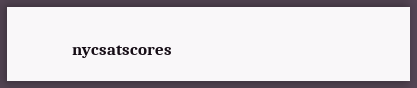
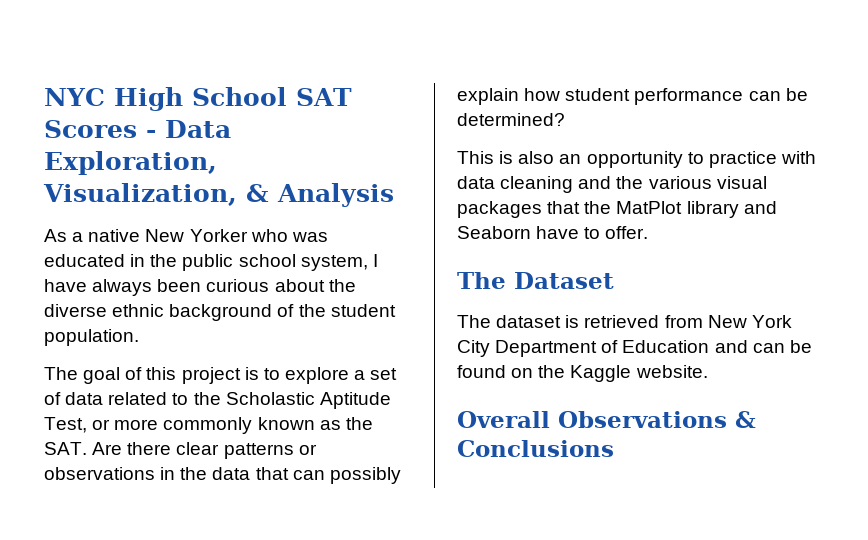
[72,45,172,58] nycsatscores -> [44,87,352,111] [44,120,231,138] [44,151,217,175] [43,183,394,207] [44,229,328,242] [44,254,378,271] [44,279,356,296] [44,304,396,321] [44,329,139,346] [44,367,398,384] [44,392,391,409] [44,417,373,434] [44,442,317,459] [44,467,401,484] [457,88,808,105] [457,113,565,126] [457,151,816,168] [457,176,767,193] [457,201,777,218] [457,226,649,239] [457,272,614,289] [457,315,792,328] [457,340,812,357] [457,365,708,382] [457,411,756,428] [457,440,614,457] NYC High School SAT Scores - Data Exploration, Visualization, & Analysis // As a native New Yorker who was educated in the public school system, I have always been curious about the diverse ethnic background of the student population. // The goal of this project is to explore a set of data related to the Scholastic Aptitude Test, or more commonly known as the SAT. Are there clear patterns or observations in the data that can possibly explain how student performance can be determined? // This is also an opportunity to practice with data cleaning and the various visual packages that the MatPlot library and Seaborn have to offer. // The Dataset // The dataset is retrieved from New York City Department of Education and can be found on the Kaggle website. // Overall Observations & Conclusions

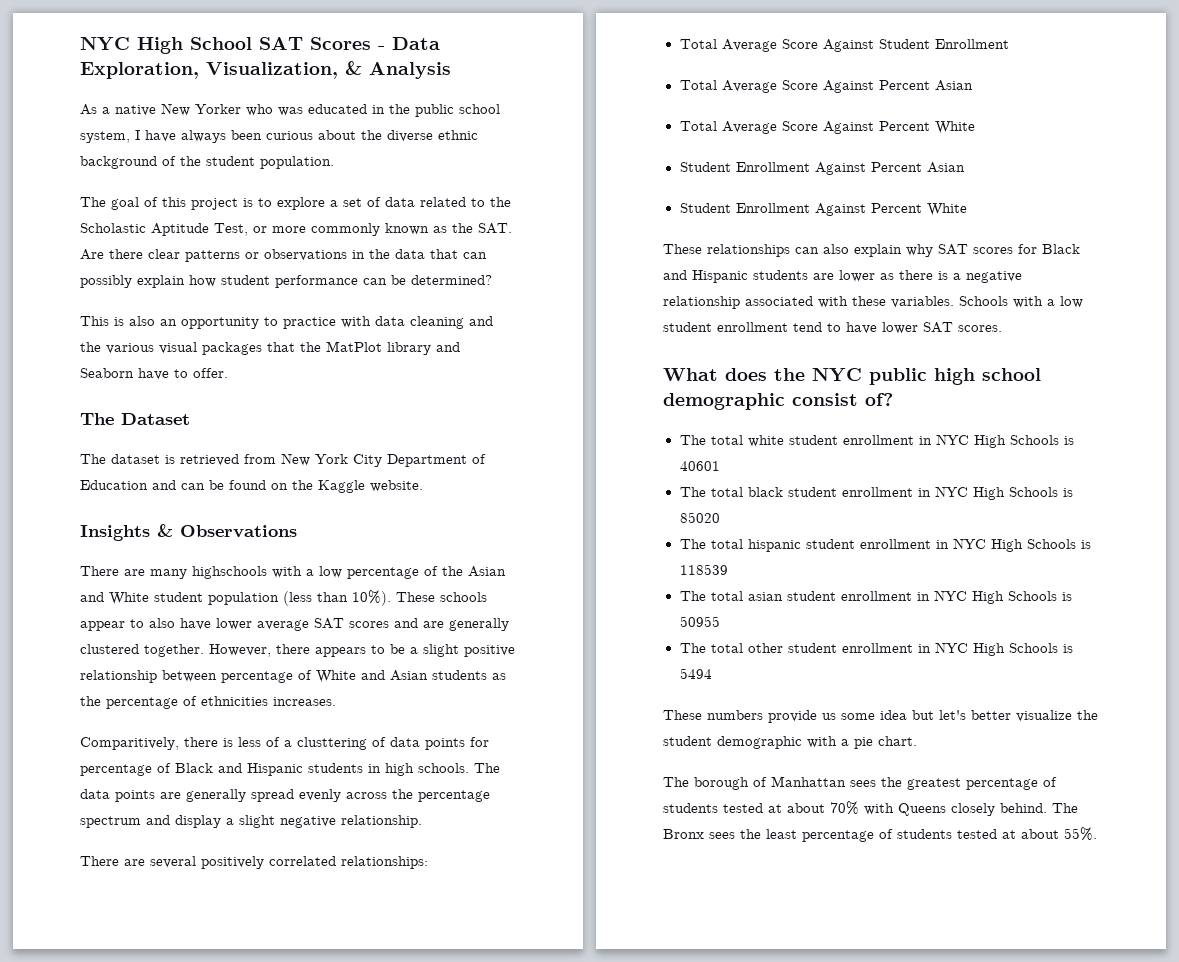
[457,411,550,428] Overall -> [80,524,173,541] Insights &
[735,411,756,428] [457,440,614,457] & Conclusions -> [80,566,506,579] [80,590,487,606] [80,618,509,631] [80,644,515,657] [80,670,506,683] [80,696,336,709] [80,737,489,750] [80,763,500,776] [80,789,490,802] [80,815,422,828] [80,856,428,869] [679,39,1009,52] [679,80,973,93] [679,121,975,134] [679,162,965,175] [679,203,967,216] [663,244,1080,257] [663,270,1022,283] [663,296,1083,309] [663,322,1002,334] [663,368,1041,385] [663,393,893,410] [679,434,1074,448] [679,461,720,471] [679,486,1073,500] [679,512,720,523] [679,538,1091,552] [679,564,728,575] [679,590,1072,604] [679,616,720,627] [679,642,1073,656] [679,668,712,679] [663,710,1098,723] [663,736,917,749] [663,776,1057,790] [663,801,1078,816] [663,827,1097,842] // There are many highschools with a low percentage of the Asian and White student population (less than 10%). These schools appear to also have lower average SAT scores and are generally clustered together. However, there appears to be a slight positive relationship between percentage of White and Asian students as the percentage of ethnicities increases. // Comparitively, there is less of a clusttering of data points for percentage of Black and Hispanic students in high schools. The data points are generally spread evenly across the percentage spectrum and display a slight negative relationship. // There are several positively correlated relationships: // Total Average Score Against Student Enrollment // Total Average Score Against Percent Asian // Total Average Score Against Percent White // Student Enrollment Against Percent Asian // Student Enrollment Against Percent White // These relationships can also explain why SAT scores for Black and Hispanic students are lower as there is a negative relationship associated with these variables. Schools with a low student enrollment tend to have lower SAT scores. // What does the NYC public high school demographic consist of? // The total white student enrollment in NYC High Schools is 40601 // The total black student enrollment in NYC High Schools is 85020 // The total hispanic student enrollment in NYC High Schools is 118539 // The total asian student enrollment in NYC High Schools is 50955 // The total other student enrollment in NYC High Schools is 5494 // These numbers provide us some idea but let's better visualize the student demographic with a pie chart. // The borough of Manhattan sees the greatest percentage of students tested at about 70% with Queens closely behind. The Bronx sees the least percentage of students tested at about 55%.

